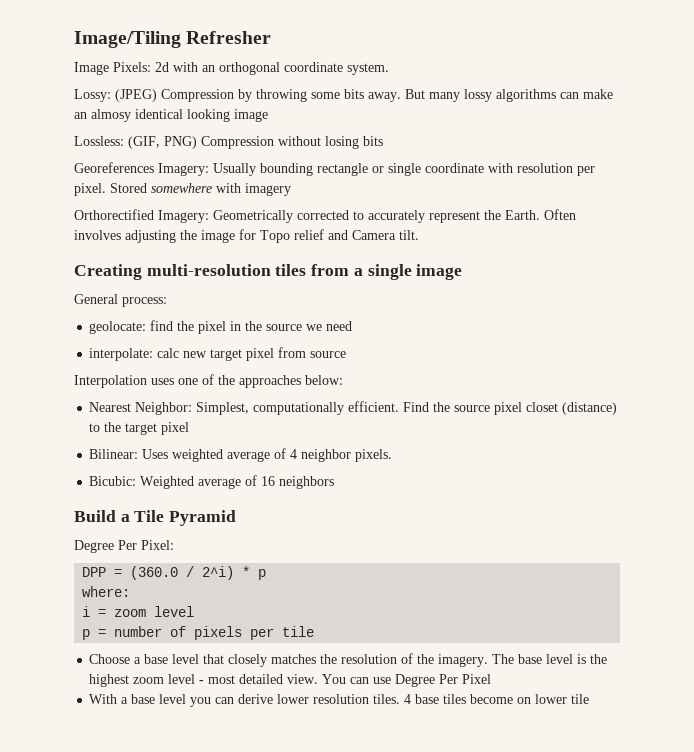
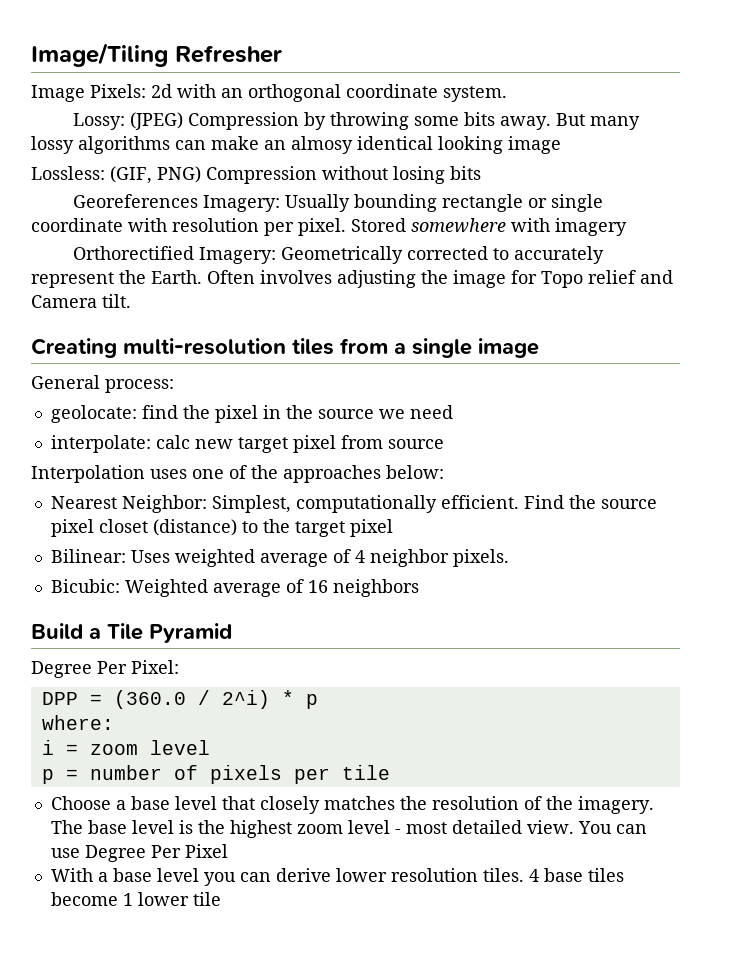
[517,697,532,704] on -> [122,893,133,906] 1

